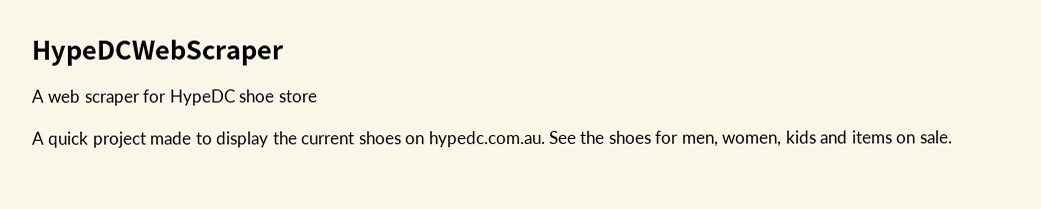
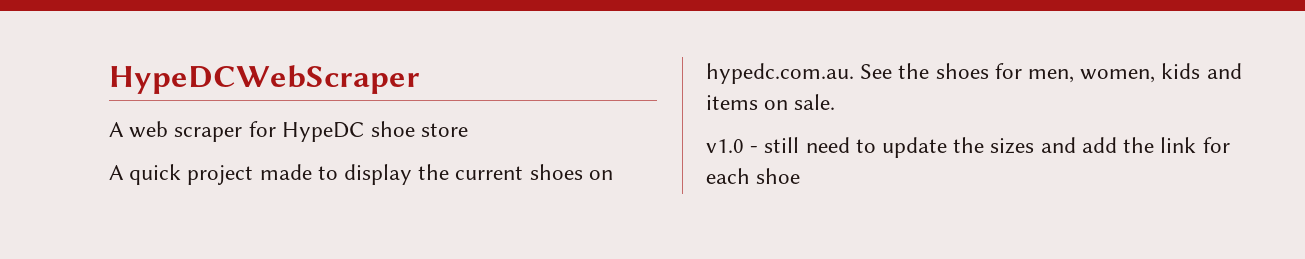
(953, 137) none -> [706,137,1230,158] [706,168,801,184] // v1.0 - still need to update the sizes and add the link for each shoe

